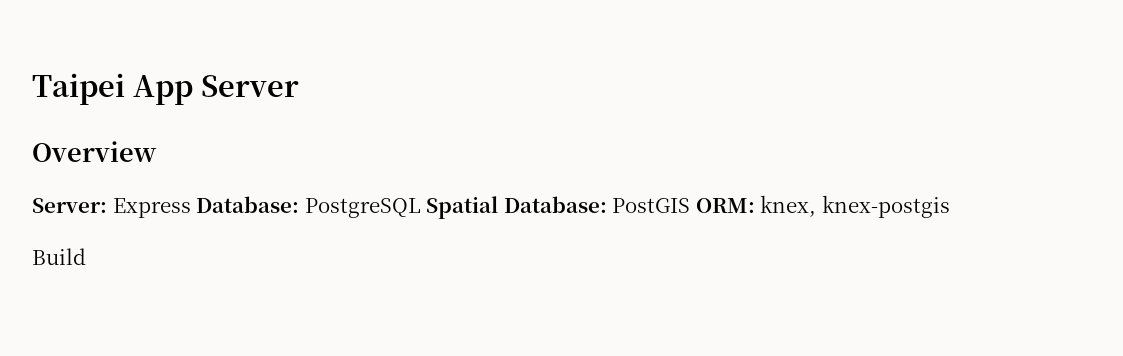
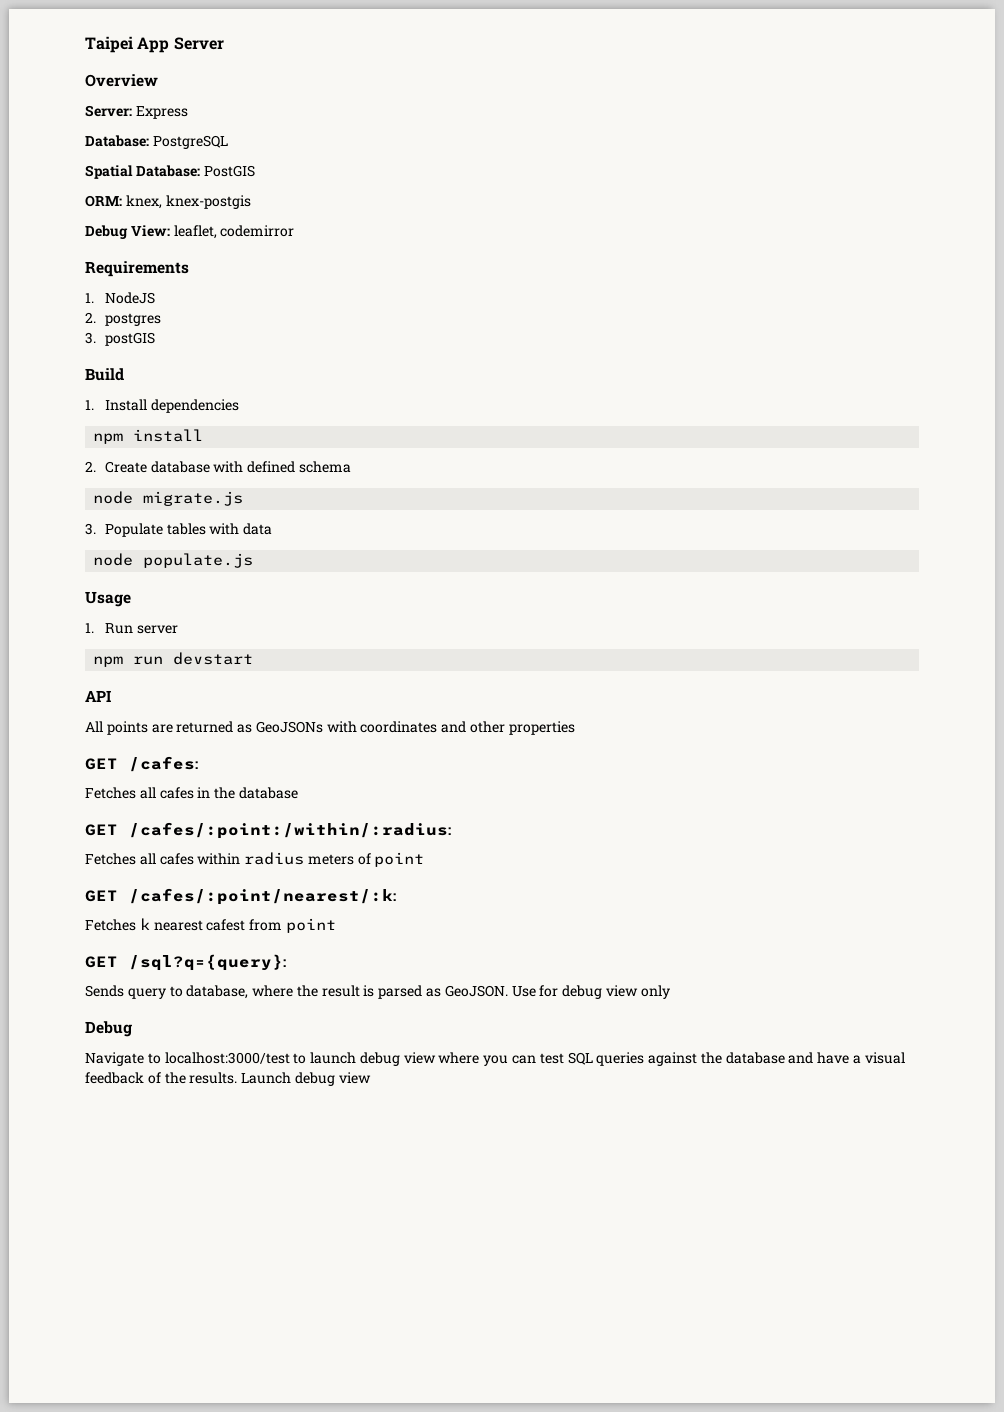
(191, 208) none -> (188, 112) //
(421, 208) none -> (228, 142) //
(691, 205) none -> (255, 171) //
[32,248,86,265] Build -> [85,225,295,239] [85,261,189,277] [85,292,155,304] [85,312,161,326] [85,332,155,346] [85,368,124,381] [85,399,239,413] [93,429,204,444] [85,461,351,473] [93,491,244,506] [85,523,273,537] [93,553,254,568] [85,591,131,607] [85,623,178,634] [93,652,254,667] [85,690,111,702] [85,721,575,735] [85,756,198,772] [85,787,298,799] [85,822,451,839] [85,852,425,867] [85,888,396,905] [85,918,336,933] [85,954,286,971] [85,985,670,999] [85,1021,132,1037] [85,1052,905,1066] [85,1072,371,1086] Debug View: leaflet, codemirror // Requirements // 1. NodeJS // 2. postgres // 3. postGIS // Build // 1. Install dependencies // npm install // 2. Create database with defined schema // node migrate.js // 3. Populate tables with data // node populate.js // Usage // 1. Run server // npm run devstart // API // All points are returned as GeoJSONs with coordinates and other properties // GET /cafes: // Fetches all cafes in the database // GET /cafes/:point:/within/:radius: // Fetches all cafes within radius meters of point // GET /cafes/:point/nearest/:k: // Fetches k nearest cafest from point // GET /sql?q={query}: // Sends query to database, where the result is parsed as GeoJSON. Use for debug view only // Debug // Navigate to localhost:3000/test to launch debug view where you can test SQL queries against the database and have a visual feedback of the results. Launch debug view

